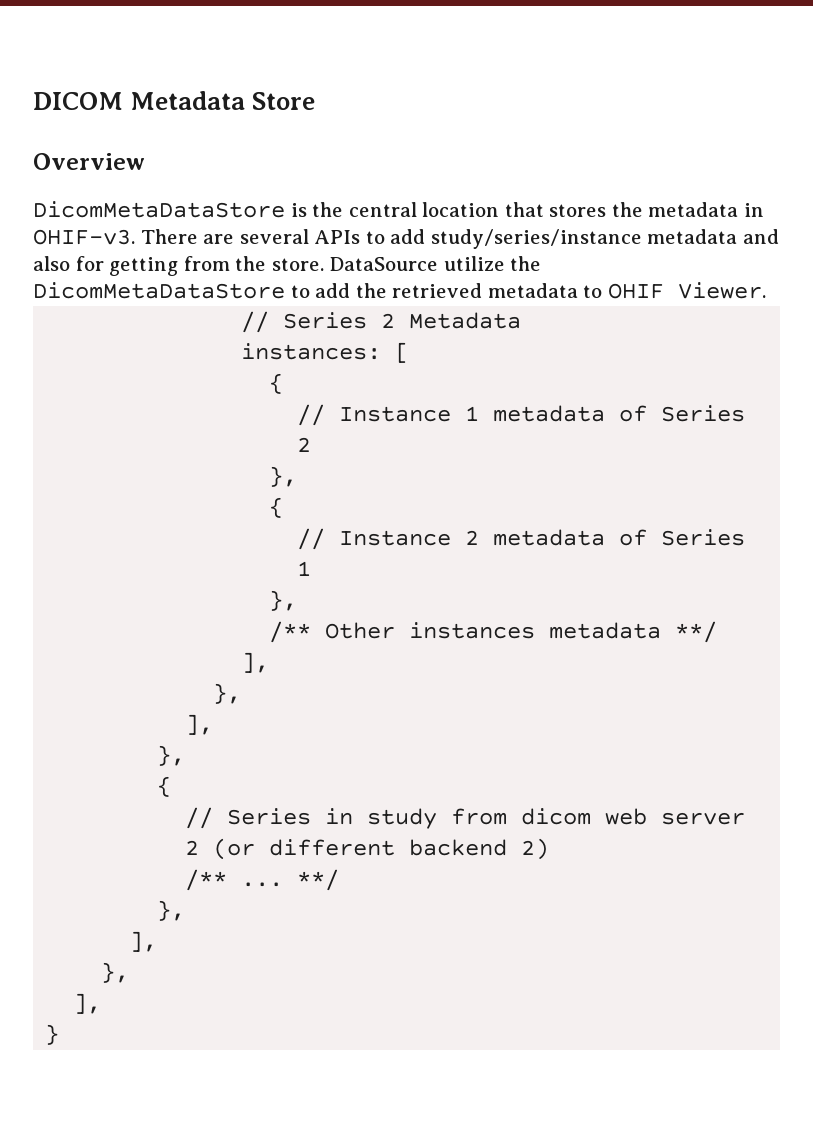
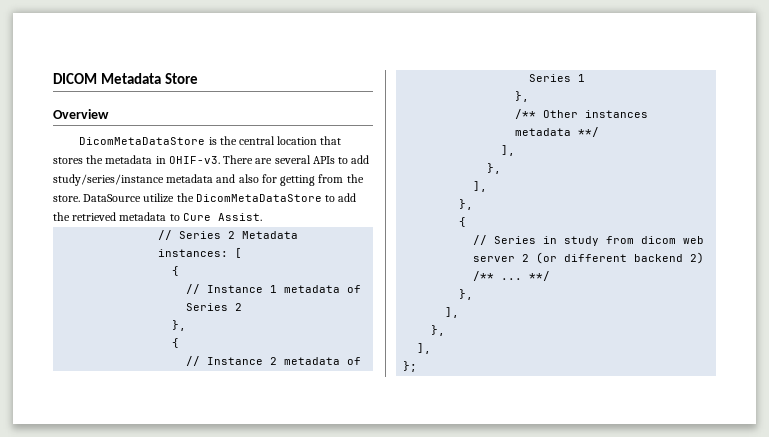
[607,282,766,299] OHIF Viewer. -> [182,213,262,221] Cure Assist.
[45,1024,60,1045] } -> [403,361,418,372] };

